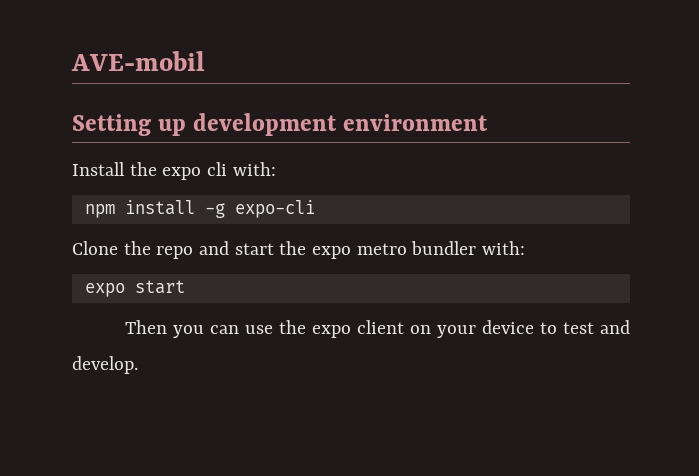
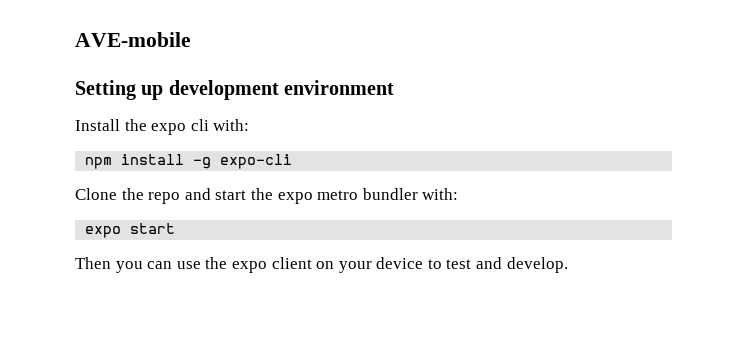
[71,51,205,71] AVE-mobil -> [75,32,191,47] AVE-mobile

